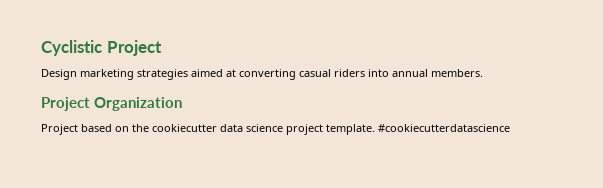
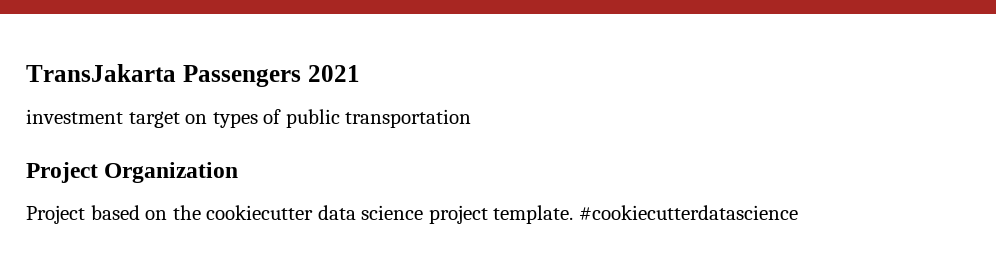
[41,40,162,56] [41,69,483,80] Cyclistic Project // Design marketing strategies aimed at converting casual riders into annual members. -> [26,64,360,87] [26,109,472,128] TransJakarta Passengers 2021 // investment target on types of public transportation

